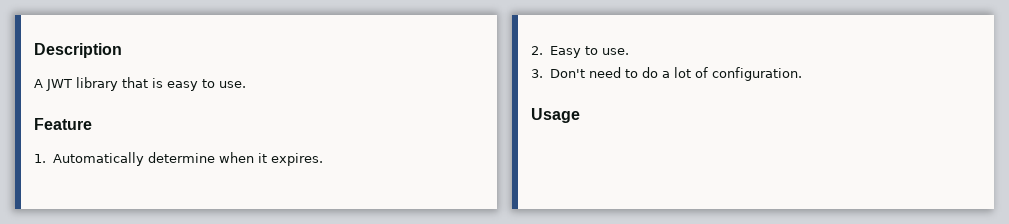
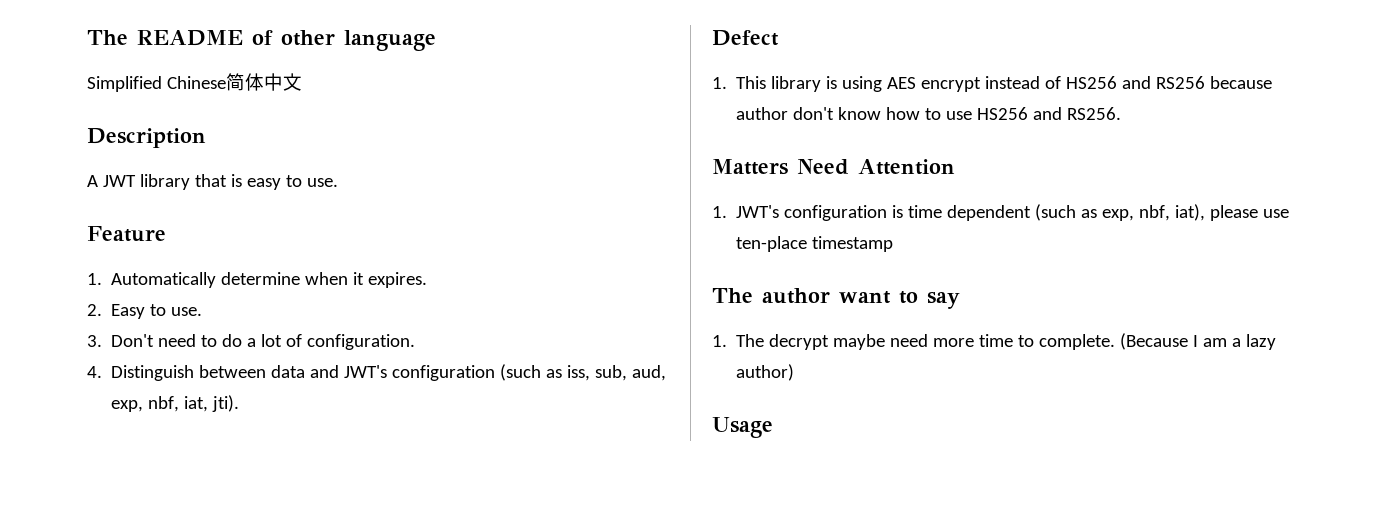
(34, 50) none -> [87,30,436,51] [87,73,302,92] The README of other language // Simplified Chinese简体中文 //
(803, 74) none -> [87,364,667,381] [111,395,240,412] [712,30,779,46] [712,76,1273,92] [736,107,1122,120] [712,159,955,175] [712,204,1290,221] [736,236,894,252] [712,288,960,309] [712,333,1277,350] [736,364,795,381] // 4. Distinguish between data and JWT's configuration (such as iss, sub, aud, exp, nbf, iat, jti). // Defect // 1. This library is using AES encrypt instead of HS256 and RS256 because author don't know how to use HS256 and RS256. // Matters Need Attention // 1. JWT's configuration is time dependent (such as exp, nbf, iat), please use ten-place timestamp // The author want to say // 1. The decrypt maybe need more time to complete. (Because I am a lazy author)

